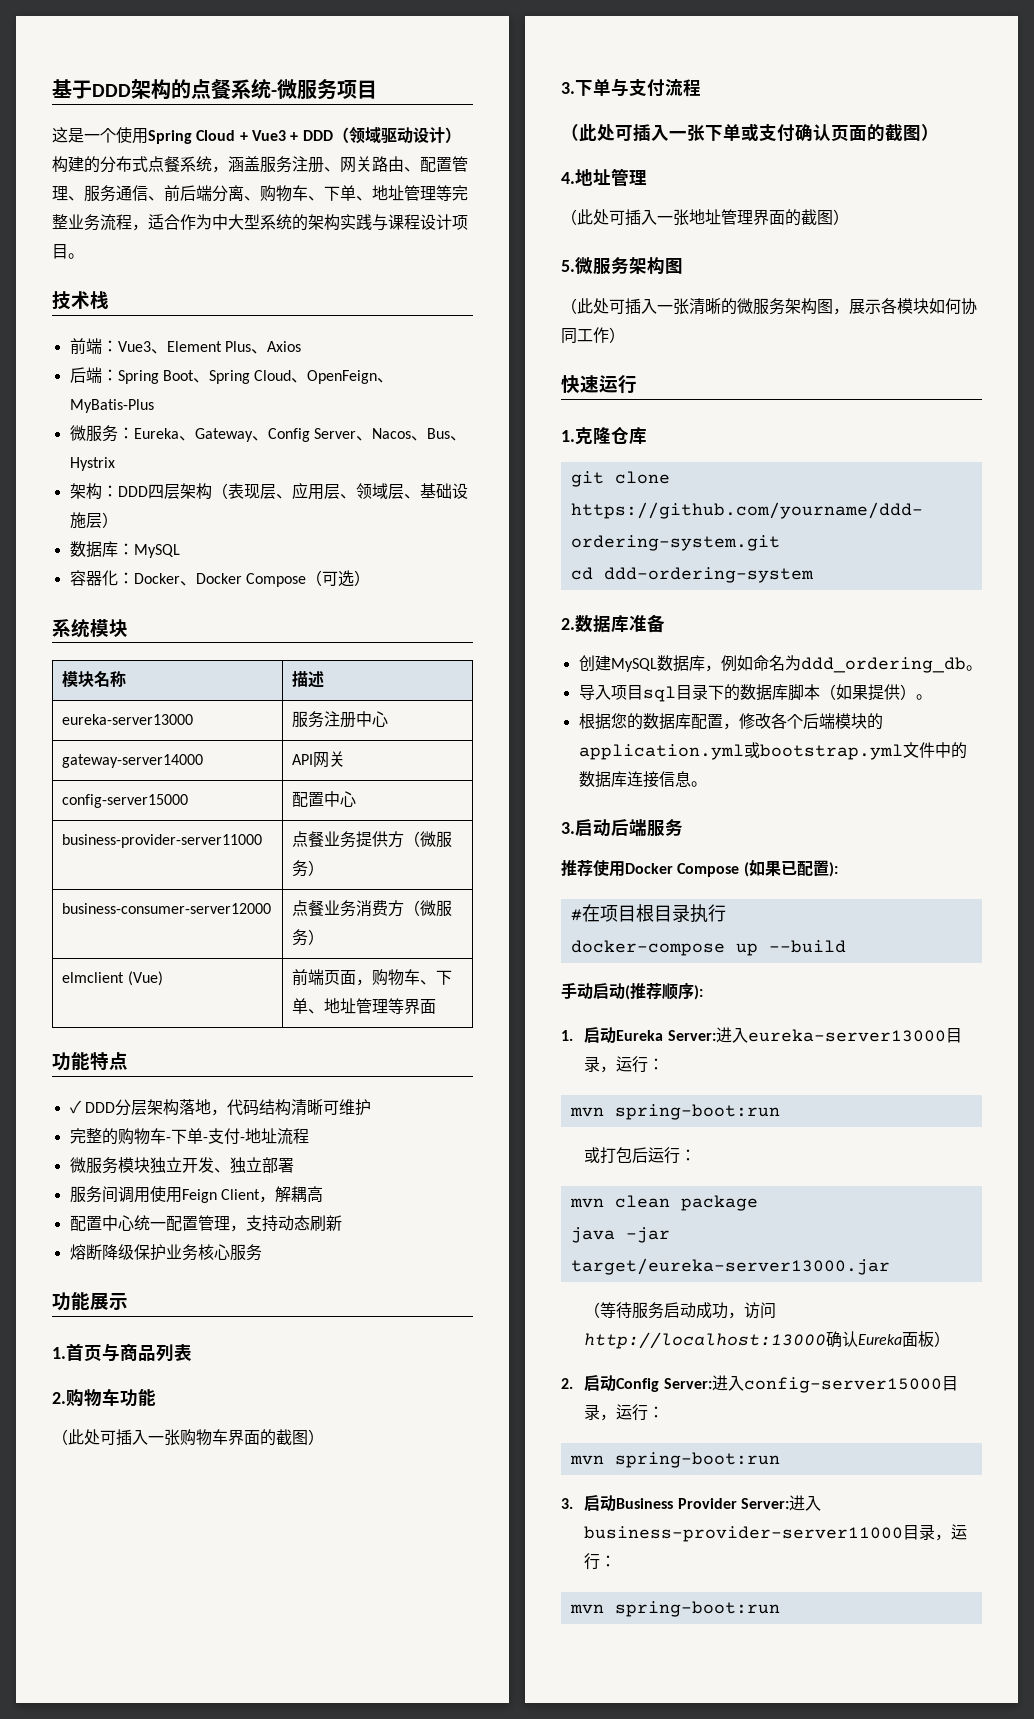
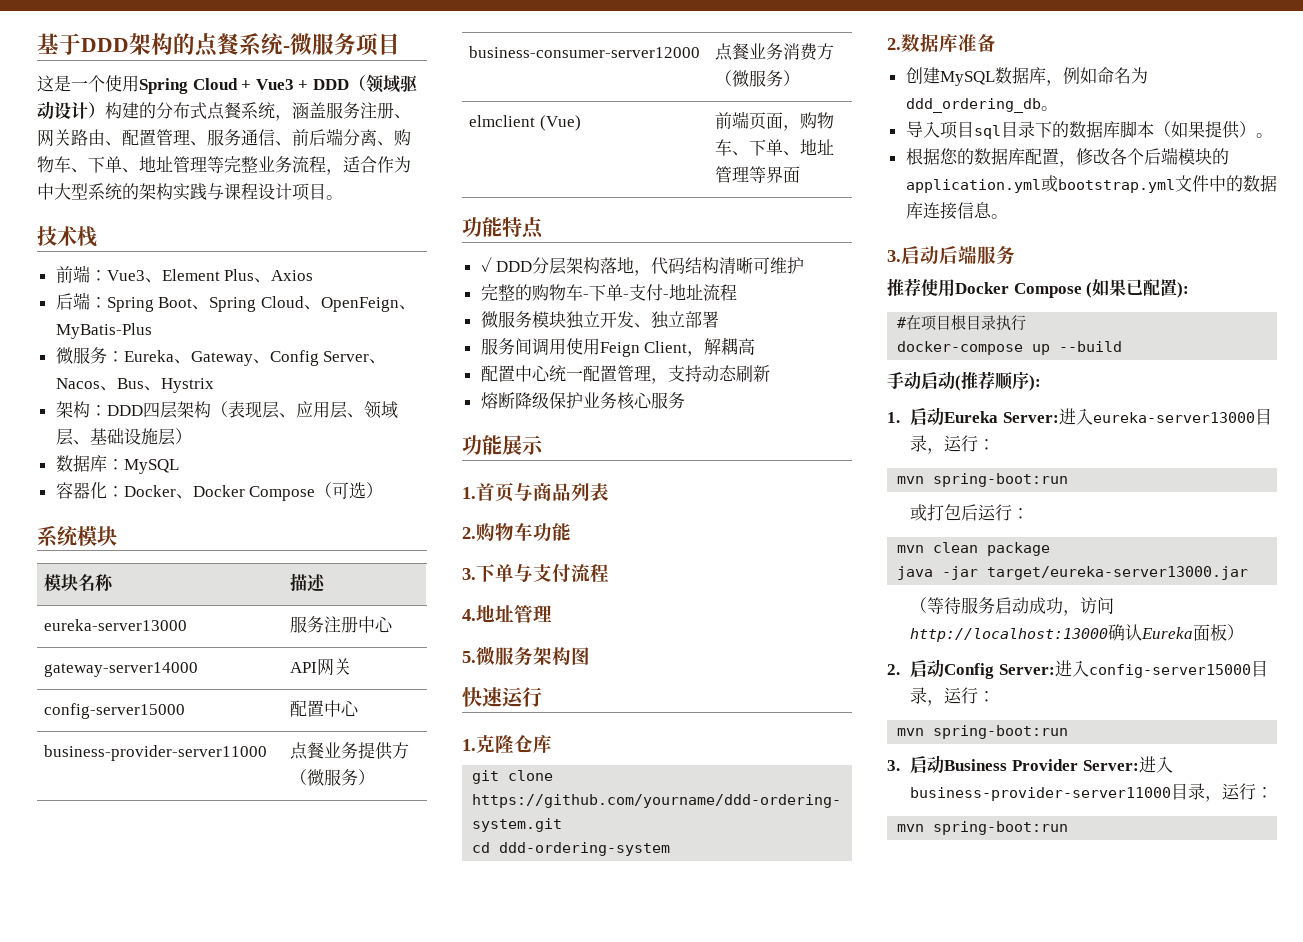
[52,1429,324,1446] // （此处可插入一张购物车界面的截图） -> (571, 532) none
[561,123,939,142] [561,168,647,187] [561,209,849,226] [561,257,683,275] [561,298,977,315] [561,327,625,344] （此处可插入一张下单或支付确认页面的截图） // 4.地址管理 // （此处可插入一张地址管理界面的截图） // 5.微服务架构图 // （此处可插入一张清晰的微服务架构图，展示各模块如何协同工作） -> [462,605,552,623] [462,646,590,666] 4.地址管理 // 5.微服务架构图

